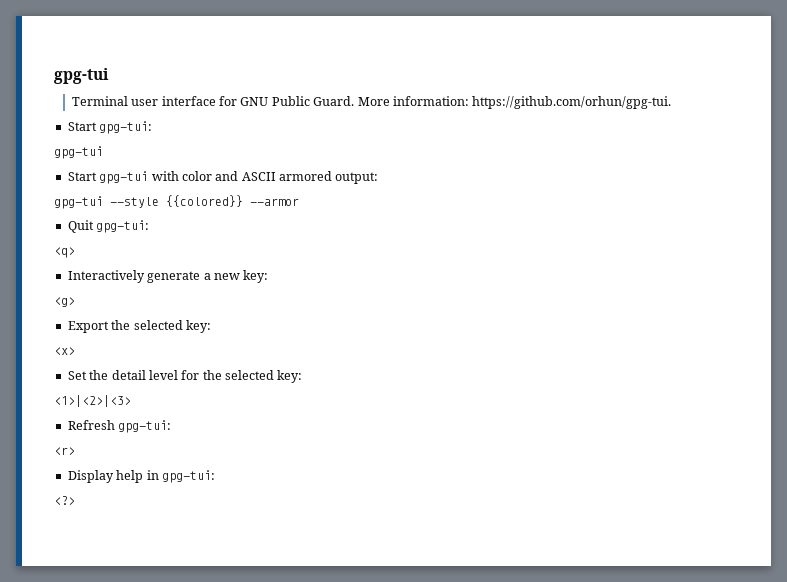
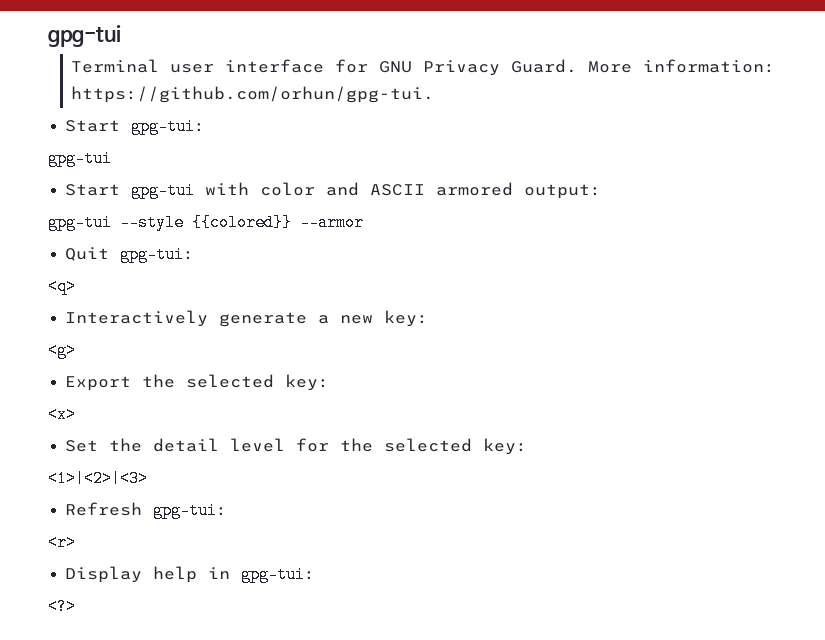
[271,96,310,106] Public -> [423,60,501,76] Privacy

